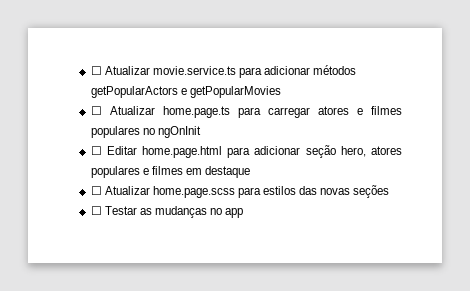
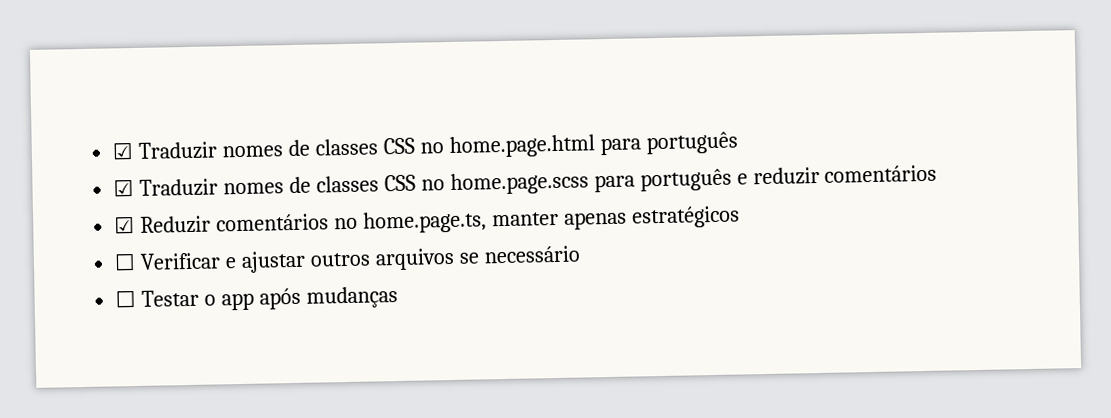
[90,65,357,78] [90,86,281,98] [90,106,403,118] [90,126,201,138] [90,145,402,158] [90,166,251,178] [90,185,390,198] [90,206,244,218] ☐ Atualizar movie.service.ts para adicionar métodos getPopularActors e getPopularMovies // ☐ Atualizar home.page.ts para carregar atores e filmes populares no ngOnInit // ☐ Editar home.page.html para adicionar seção hero, atores populares e filmes em destaque // ☐ Atualizar home.page.scss para estilos das novas seções // ☐ Testar as mudanças no app -> [112,131,738,160] [113,164,938,197] [114,205,740,234] [114,245,581,273] [115,286,398,311] ☑ Traduzir nomes de classes CSS no home.page.html para português // ☑ Traduzir nomes de classes CSS no home.page.scss para português e reduzir comentários // ☑ Reduzir comentários no home.page.ts, manter apenas estratégicos // ☐ Verificar e ajustar outros arquivos se necessário // ☐ Testar o app após mudanças

